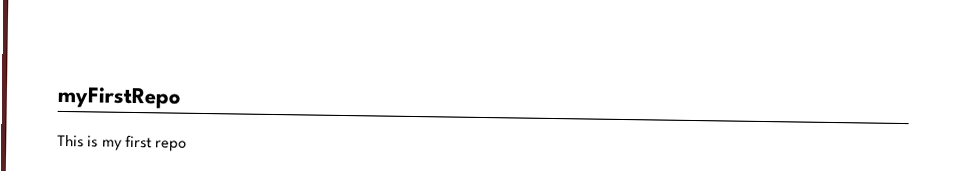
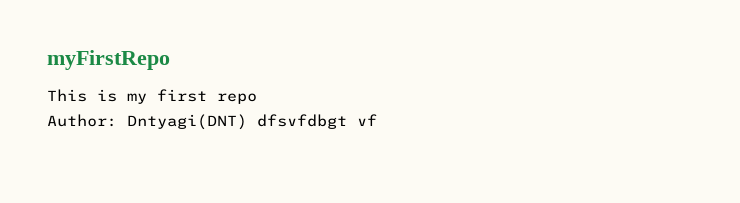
(188, 146) none -> [47,114,377,130] // Author: Dntyagi(DNT) dfsvfdbgt vf

